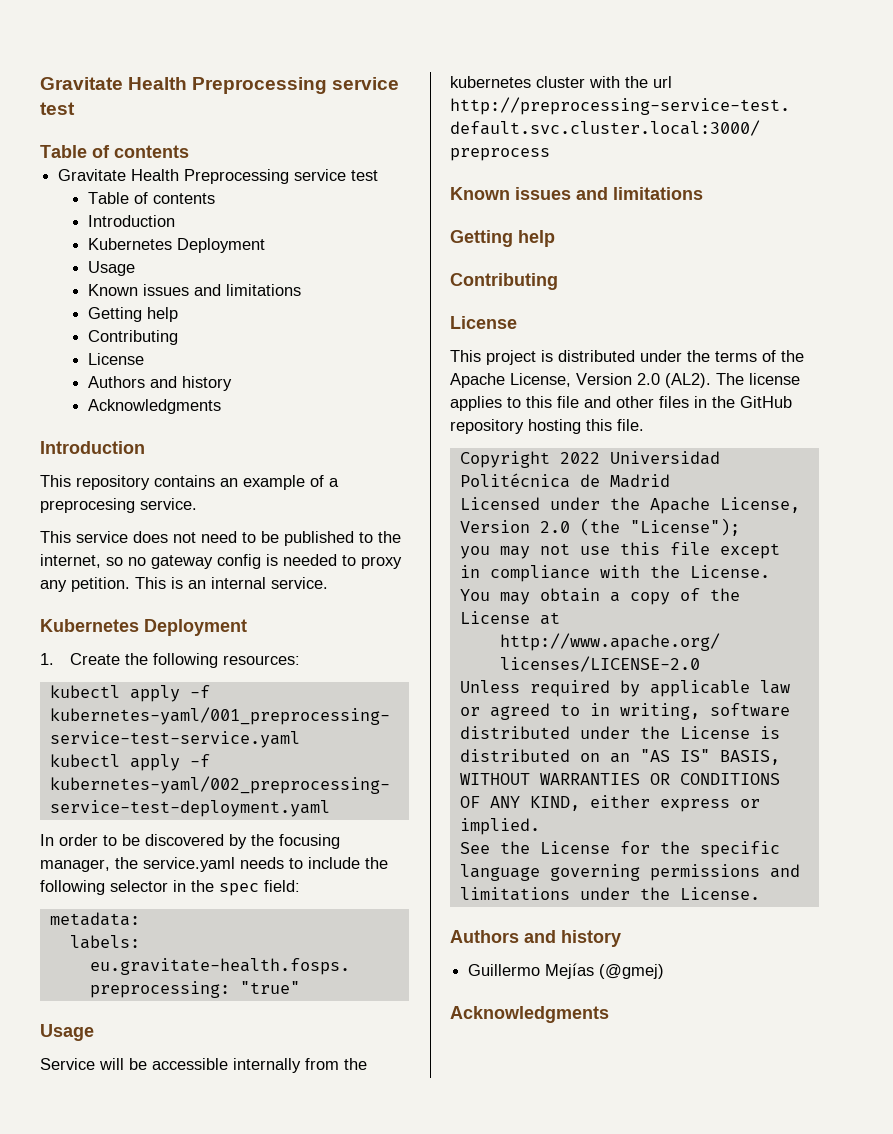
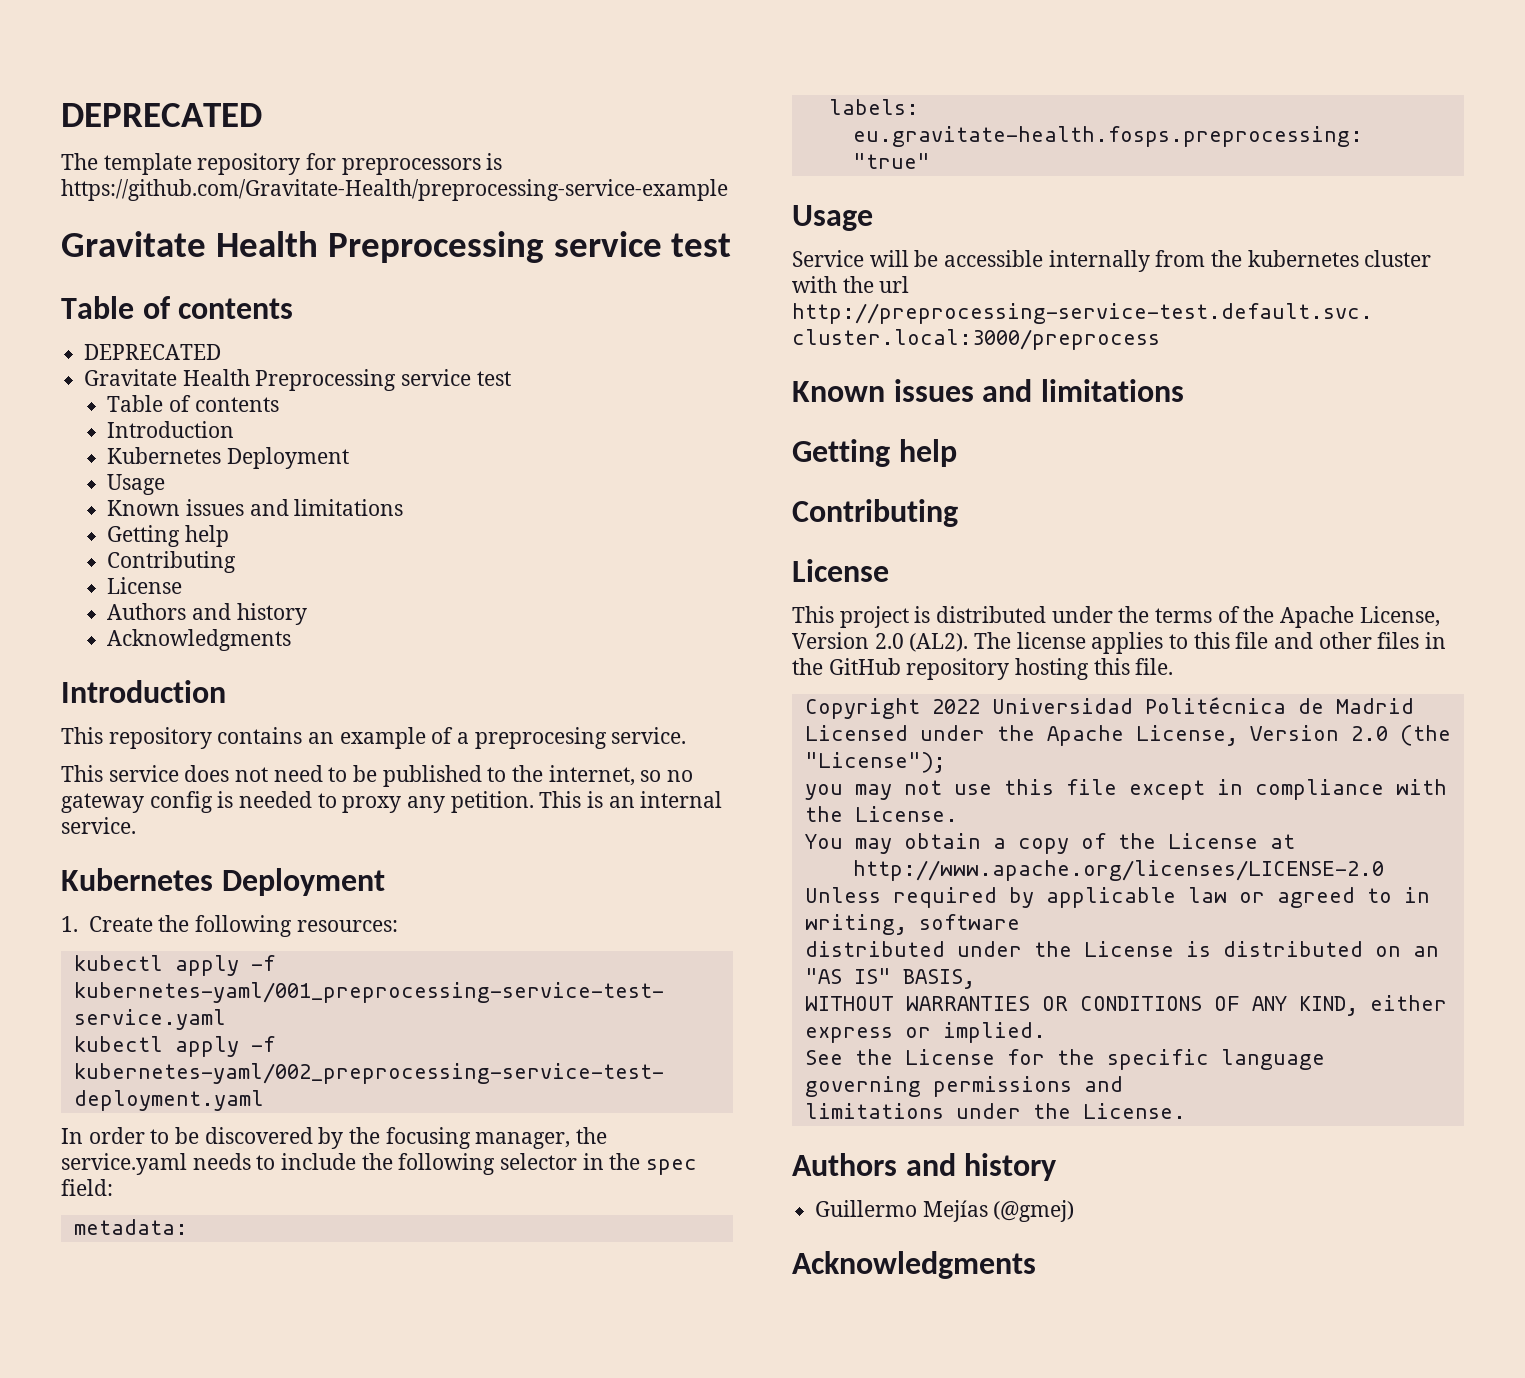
[40,77,400,94] [40,102,75,115] [40,145,189,158] Gravitate Health Preprocessing service test // Table of contents -> [61,103,262,127] [61,153,503,175] [61,179,728,201] [61,231,732,263] [61,296,294,319] [84,344,222,360] DEPRECATED // The template repository for preprocessors is https://github.com/Gravitate-Health/preprocessing-service-example // Gravitate Health Preprocessing service test // Table of contents // DEPRECATED

